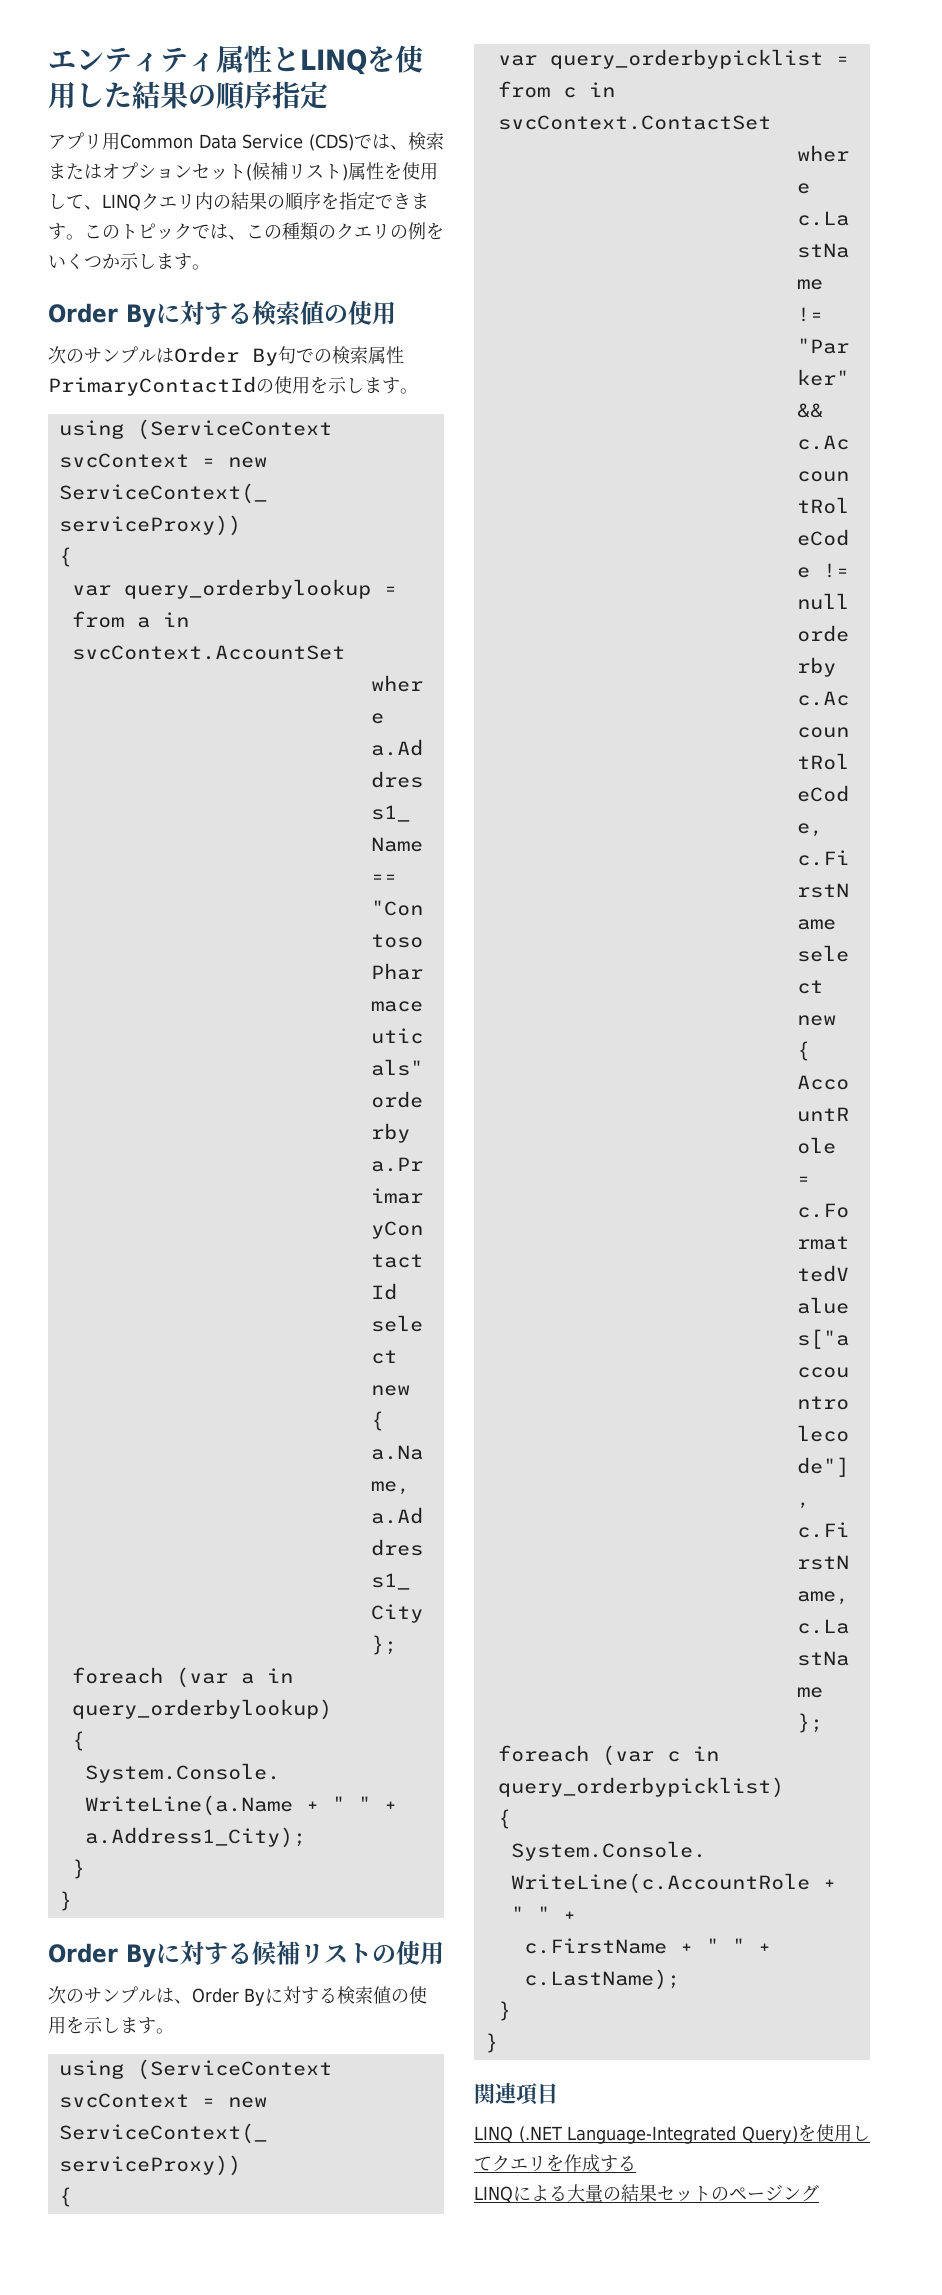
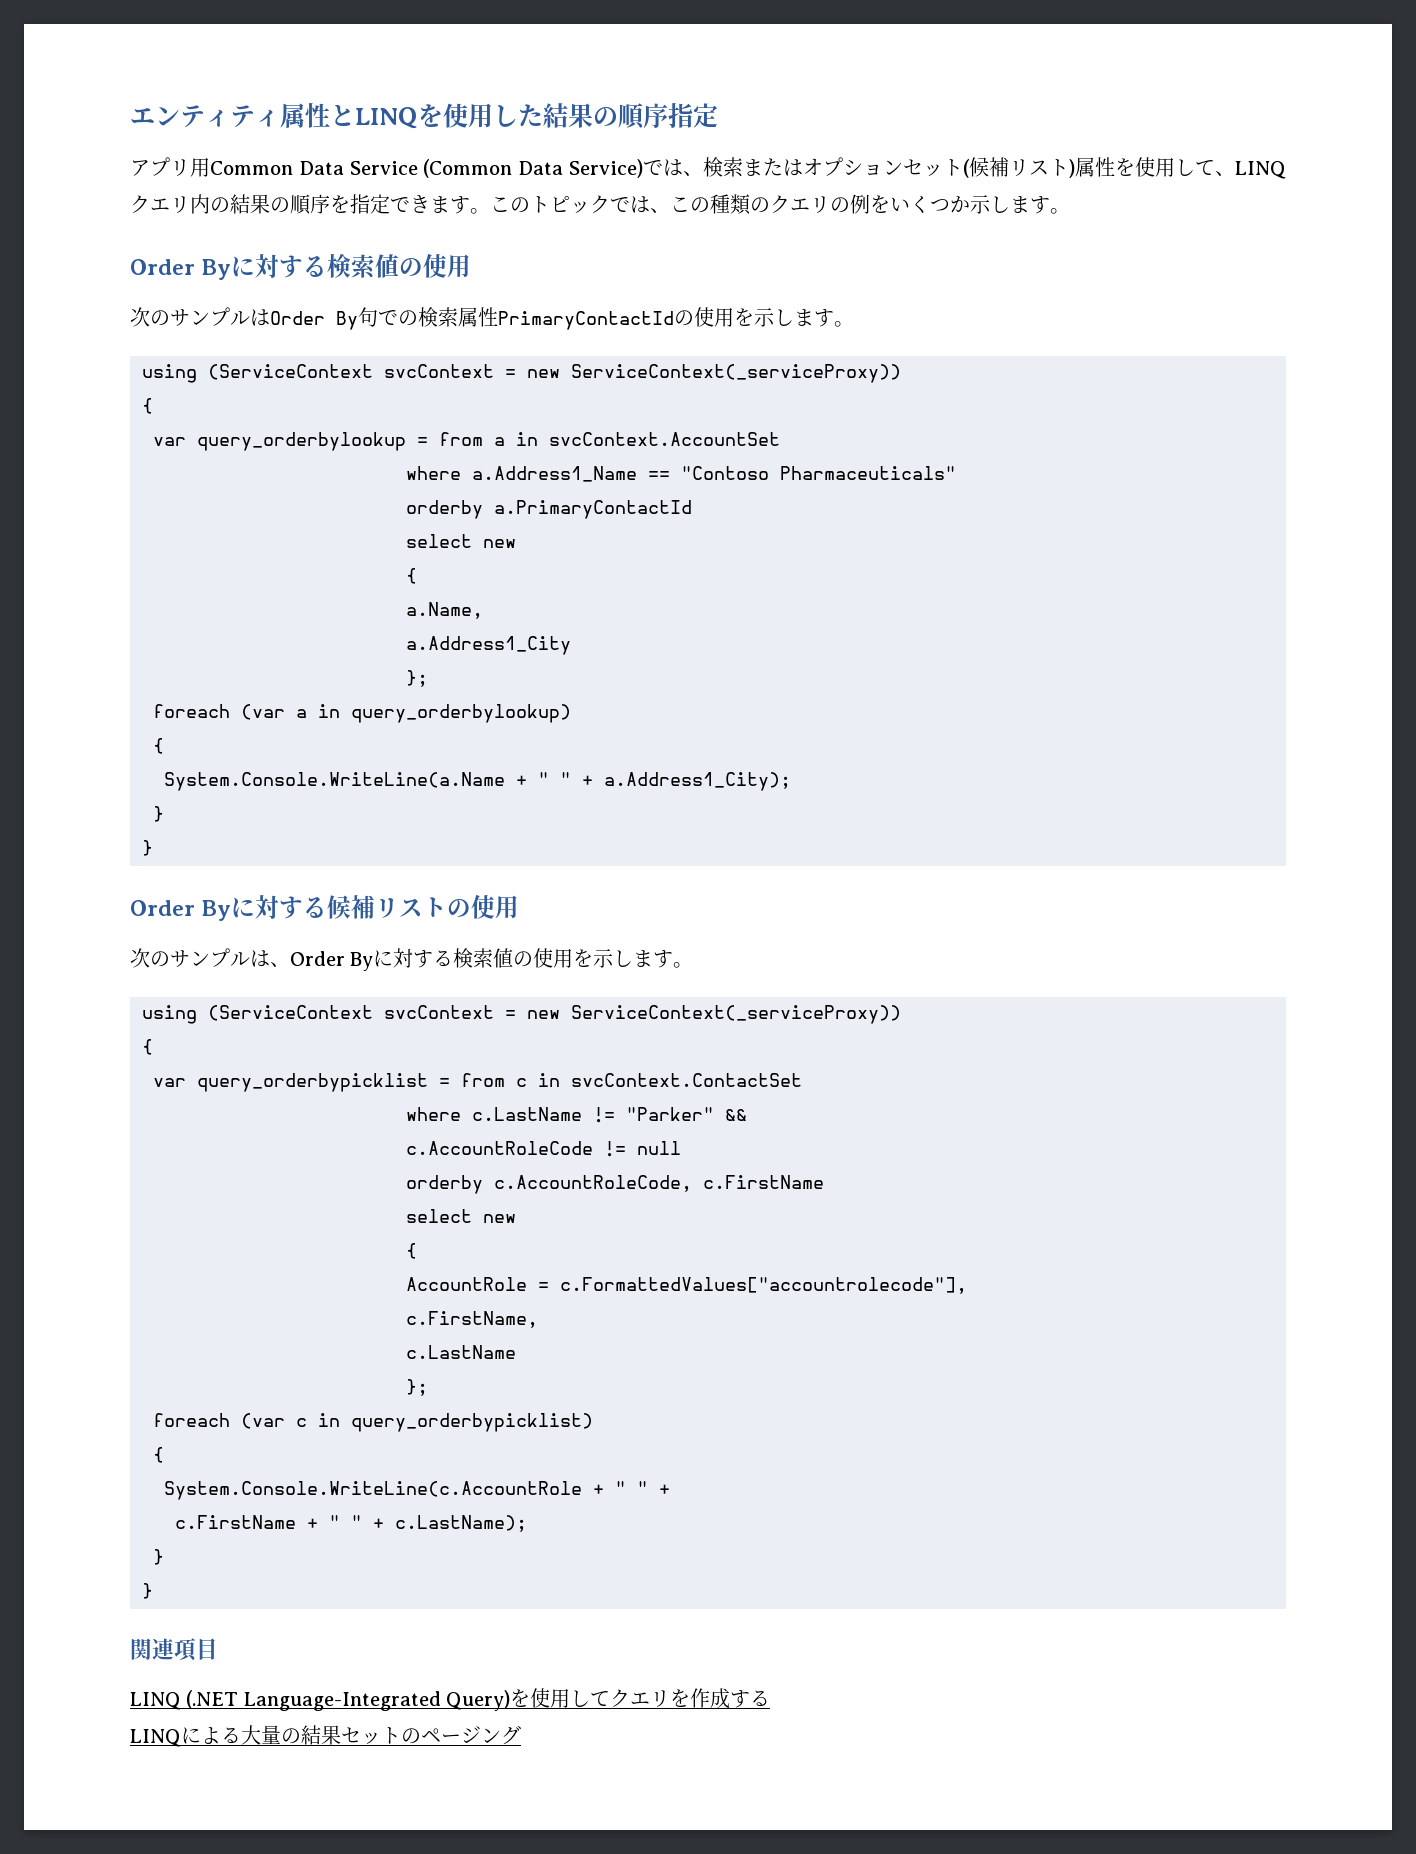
[309,134,354,151] (CDS) -> [423,159,643,178] (Common Data Service)

